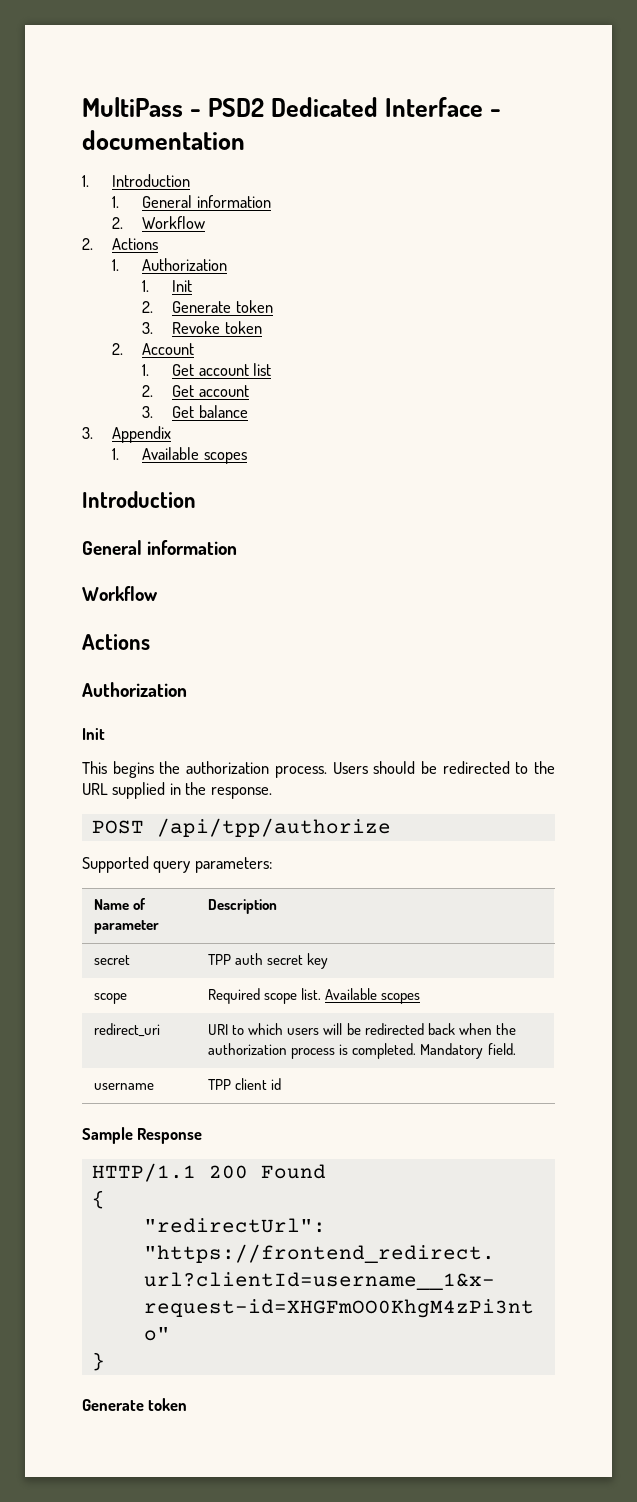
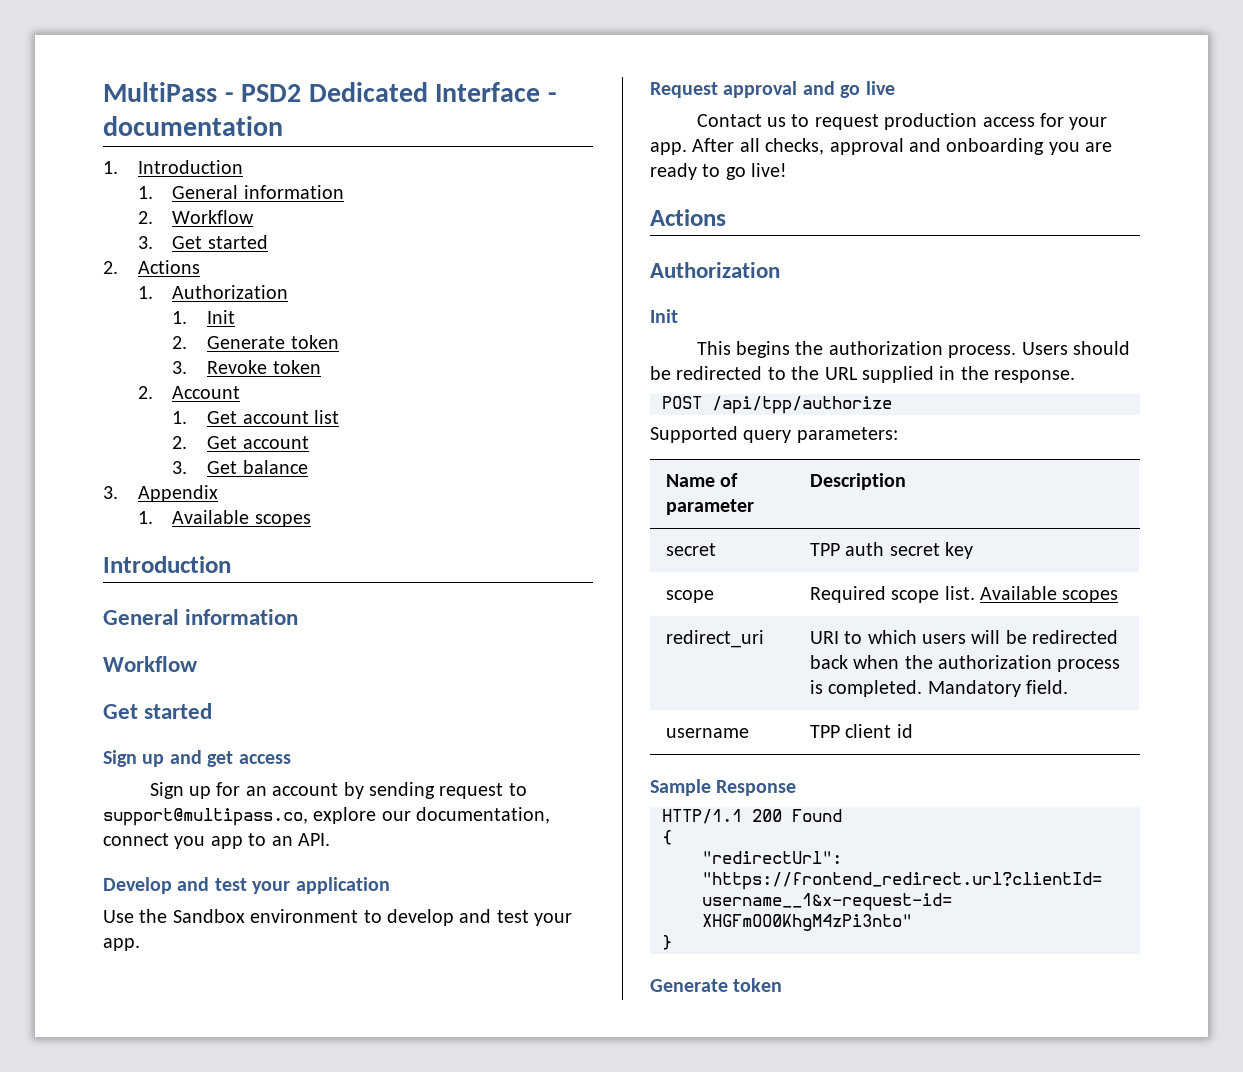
(206, 222) none -> [137,235,268,249] // 3. Get started
(158, 593) none -> [103,703,213,719] [103,750,291,767] [149,782,527,799] [103,807,551,826] [103,833,330,849] [103,877,390,894] [103,909,573,926] [103,938,140,951] [650,81,895,98] [696,113,1108,130] [650,138,1113,155] [650,163,788,180] // Get started // Sign up and get access // Sign up for an account by sending request to support@multipass.co, explore our documentation, connect you app to an API. // Develop and test your application // Use the Sandbox environment to develop and test your app. // Request approval and go live // Contact us to request production access for your app. After all checks, approval and onboarding you are ready to go live!

